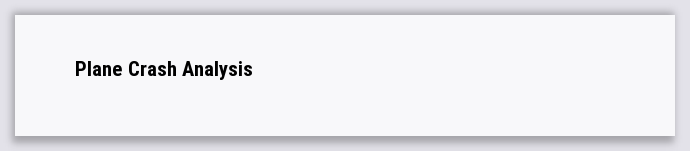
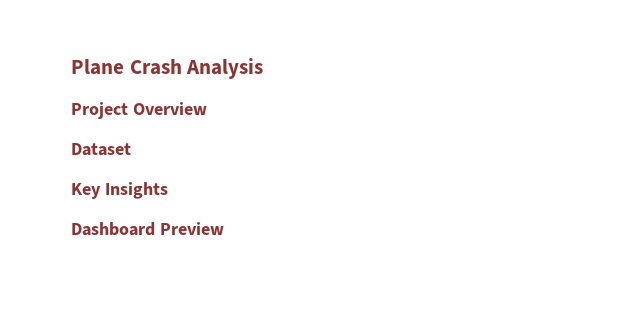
(254, 70) none -> [71,102,207,119] [71,143,131,156] [71,182,168,199] [71,222,224,236] // Project Overview // Dataset // Key Insights // Dashboard Preview

